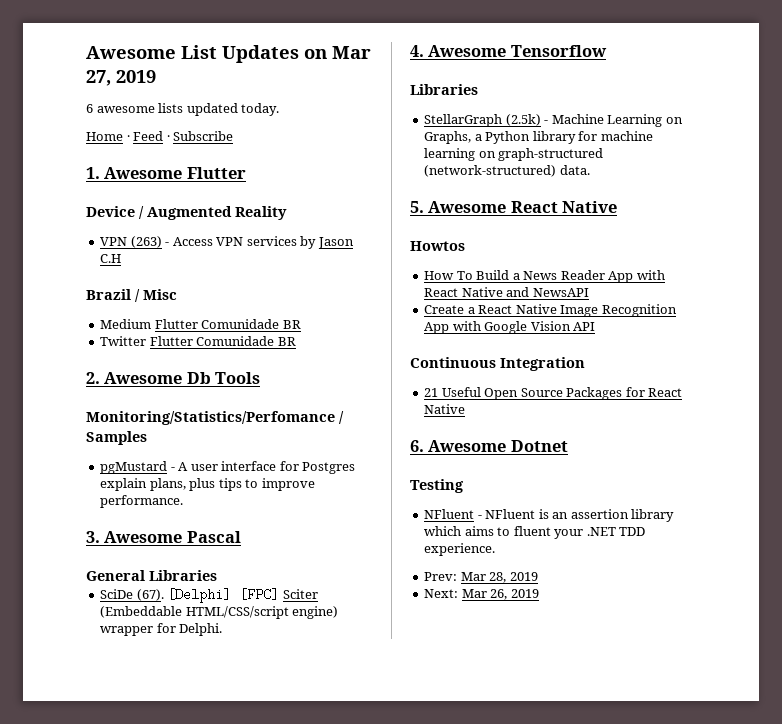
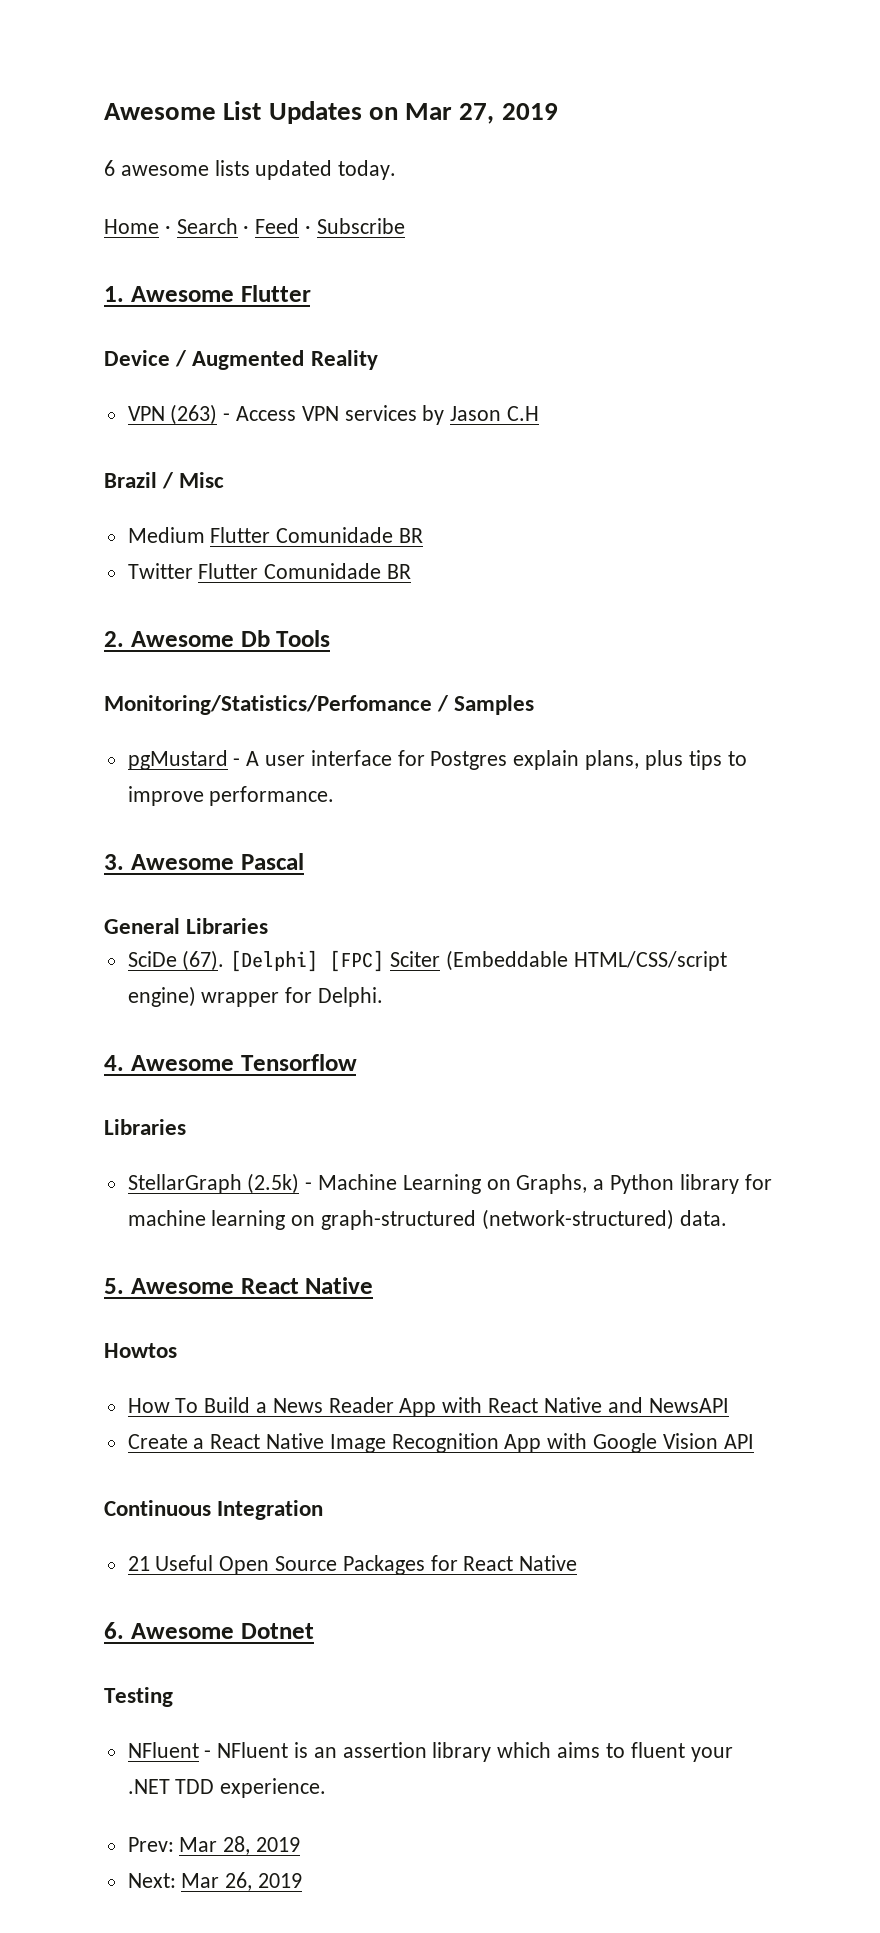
(130, 138) none -> [176,218,250,234] Search ·

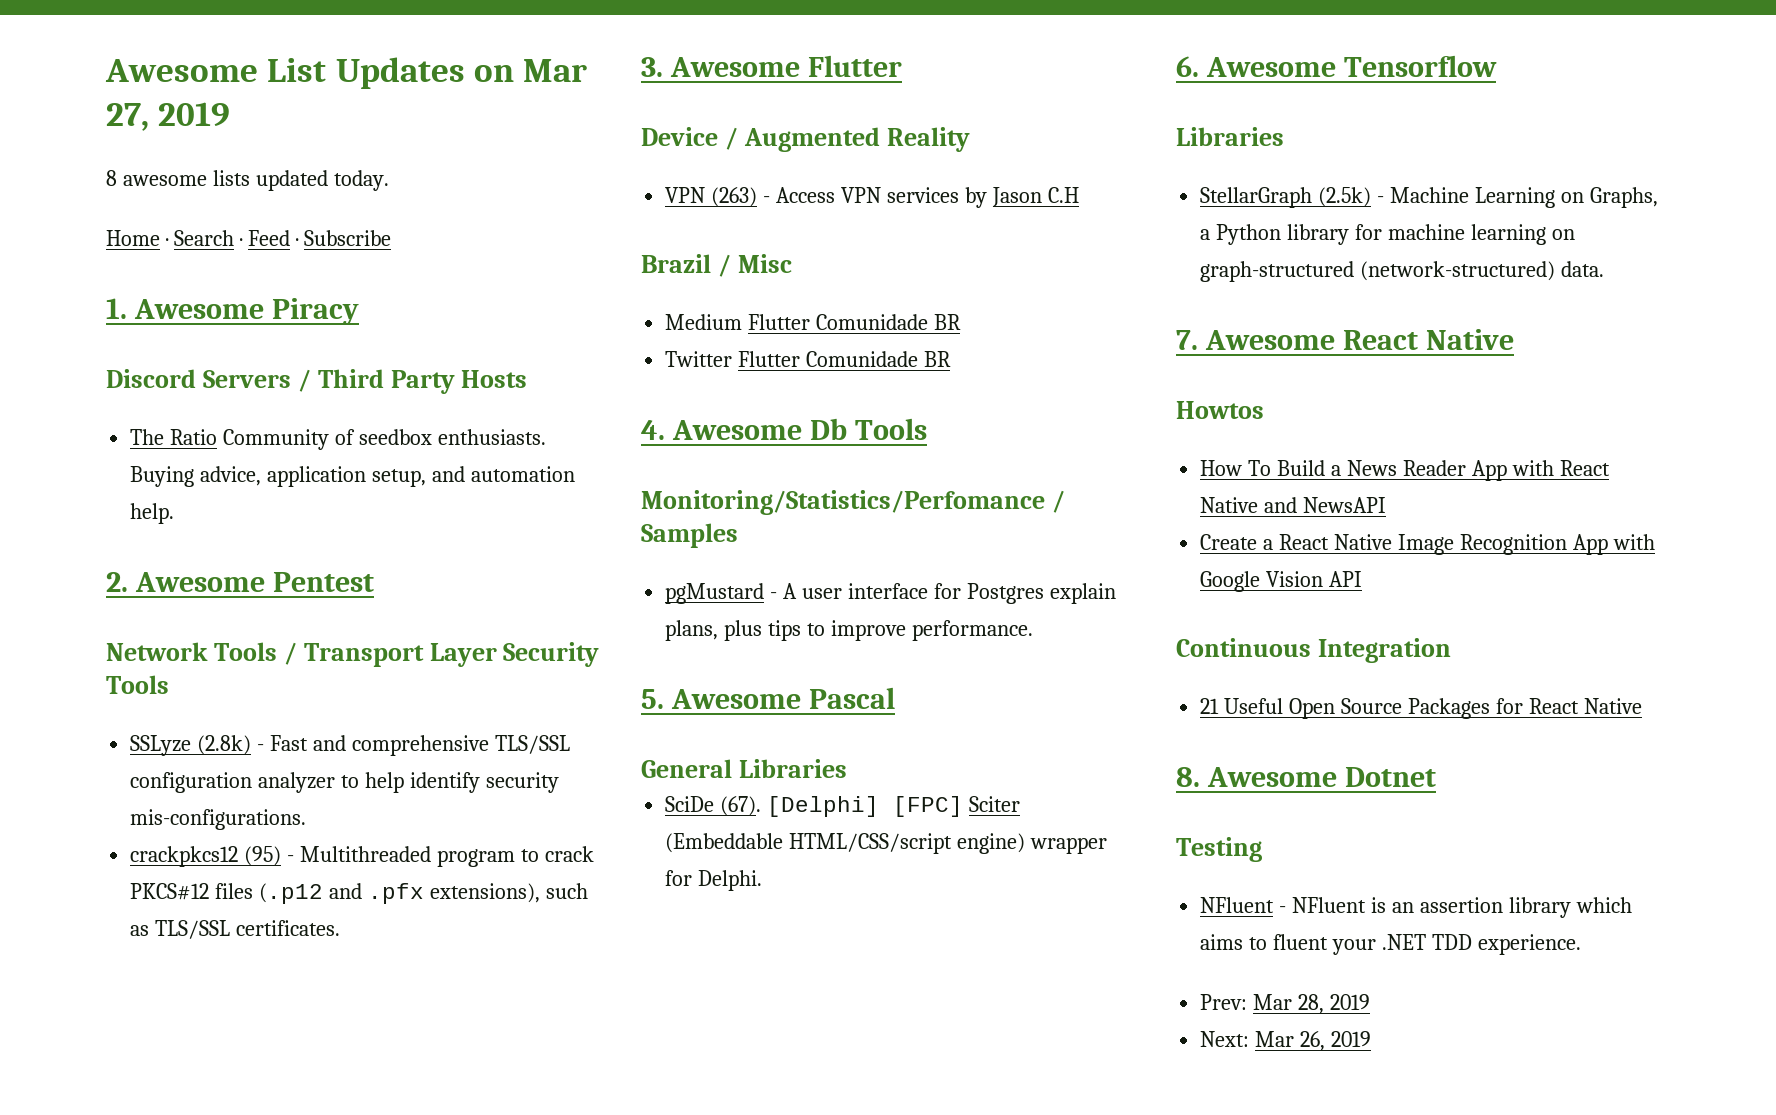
[104,160,115,176] 6 -> [106,170,117,186] 8
(234, 294) none -> [271,298,359,325] [106,369,528,394] [130,429,546,450] [130,466,575,487] [130,503,175,524] [106,572,374,592] [106,642,600,667] [106,675,169,694] [130,735,570,756] [130,772,559,793] [130,809,307,830] [130,846,594,867] [130,883,588,904] [130,920,341,939] [641,57,800,77] Piracy // Discord Servers / Third Party Hosts // The Ratio Community of seedbox enthusiasts. Buying advice, application setup, and automation help. // 2. Awesome Pentest // Network Tools / Transport Layer Security Tools // SSLyze (2.8k) - Fast and comprehensive TLS/SSL configuration analyzer to help identify security mis-configurations. // crackpkcs12 (95) - Multithreaded program to crack PKCS#12 files (.p12 and .pfx extensions), such as TLS/SSL certificates. // 3. Awesome
[104,631,124,647] 2. -> [641,420,665,440] 4.
[104,854,124,870] 3. -> [641,689,664,709] 5.
[104,1055,124,1071] 4. -> [1176,56,1199,77] 6.
[104,1278,124,1294] 5. -> [1176,330,1198,350] 7.
[104,1622,124,1639] 6. -> [1176,767,1200,787] 8.

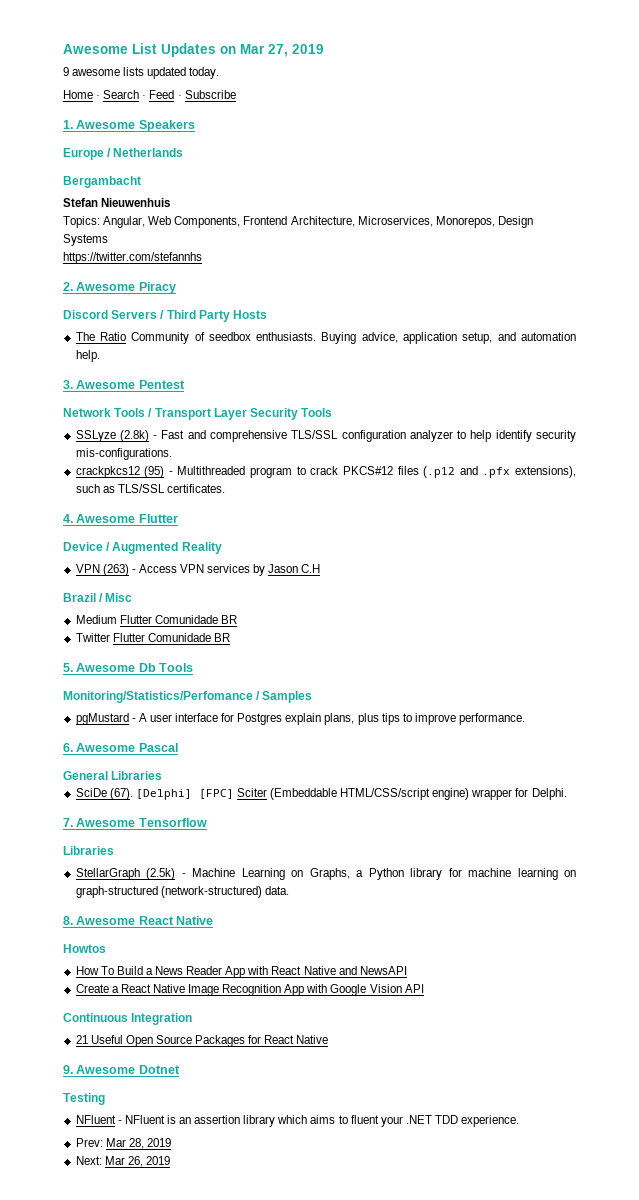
[106,170,117,186] 8 -> [63,67,69,76] 9
(264, 309) none -> [138,120,195,132] [63,148,184,160] [63,176,141,188] [63,198,171,207] [63,216,533,228] [63,234,108,246] [63,252,202,264] [63,282,136,291] Speakers // Europe / Netherlands // Bergambacht // Stefan Nieuwenhuis // Topics: Angular, Web Components, Frontend Architecture, Microservices, Monorepos, Design Systems // https://twitter.com/stefannhs // 2. Awesome
[106,572,128,592] 2. -> [63,380,73,389] 3.
[641,57,663,77] 3. -> [63,514,73,523] 4.
[641,420,665,440] 4. -> [63,663,73,672] 5.
[641,689,664,709] 5. -> [63,743,73,752] 6.
[1176,56,1199,77] 6. -> [63,818,73,827] 7.
[1176,330,1198,350] 7. -> [63,916,73,925] 8.
[1176,767,1200,787] 8. -> [63,1065,73,1074] 9.

